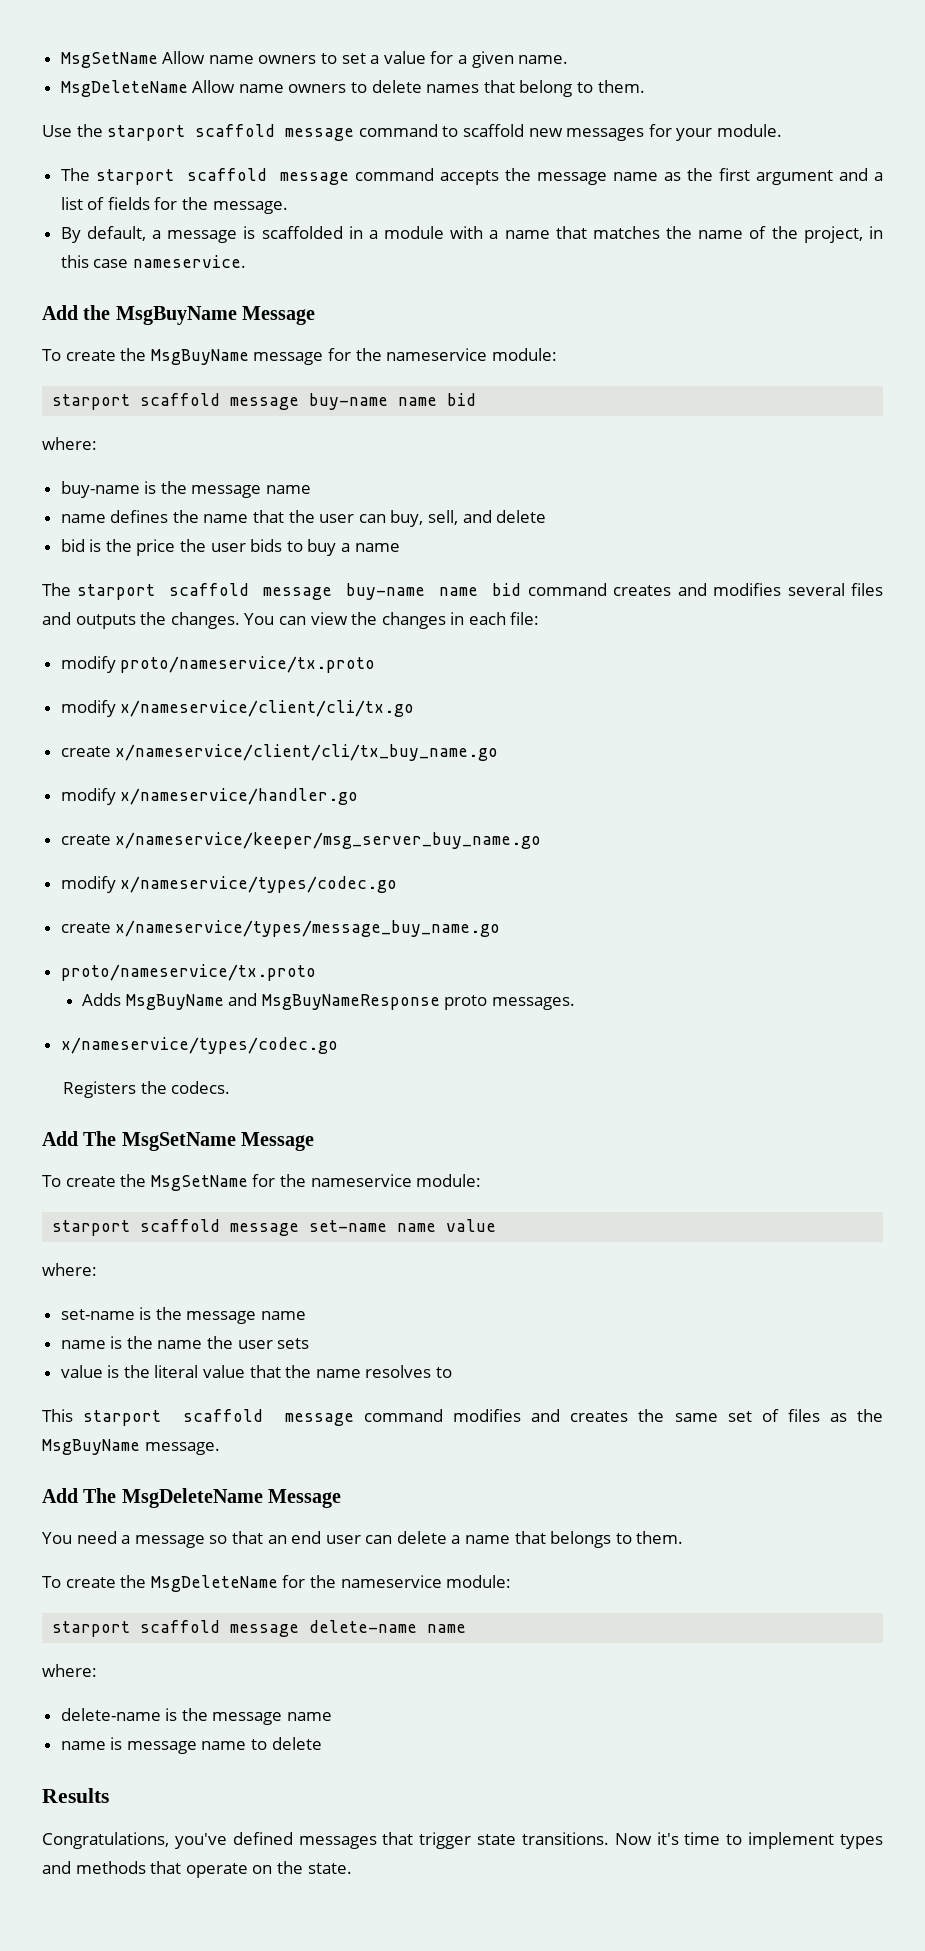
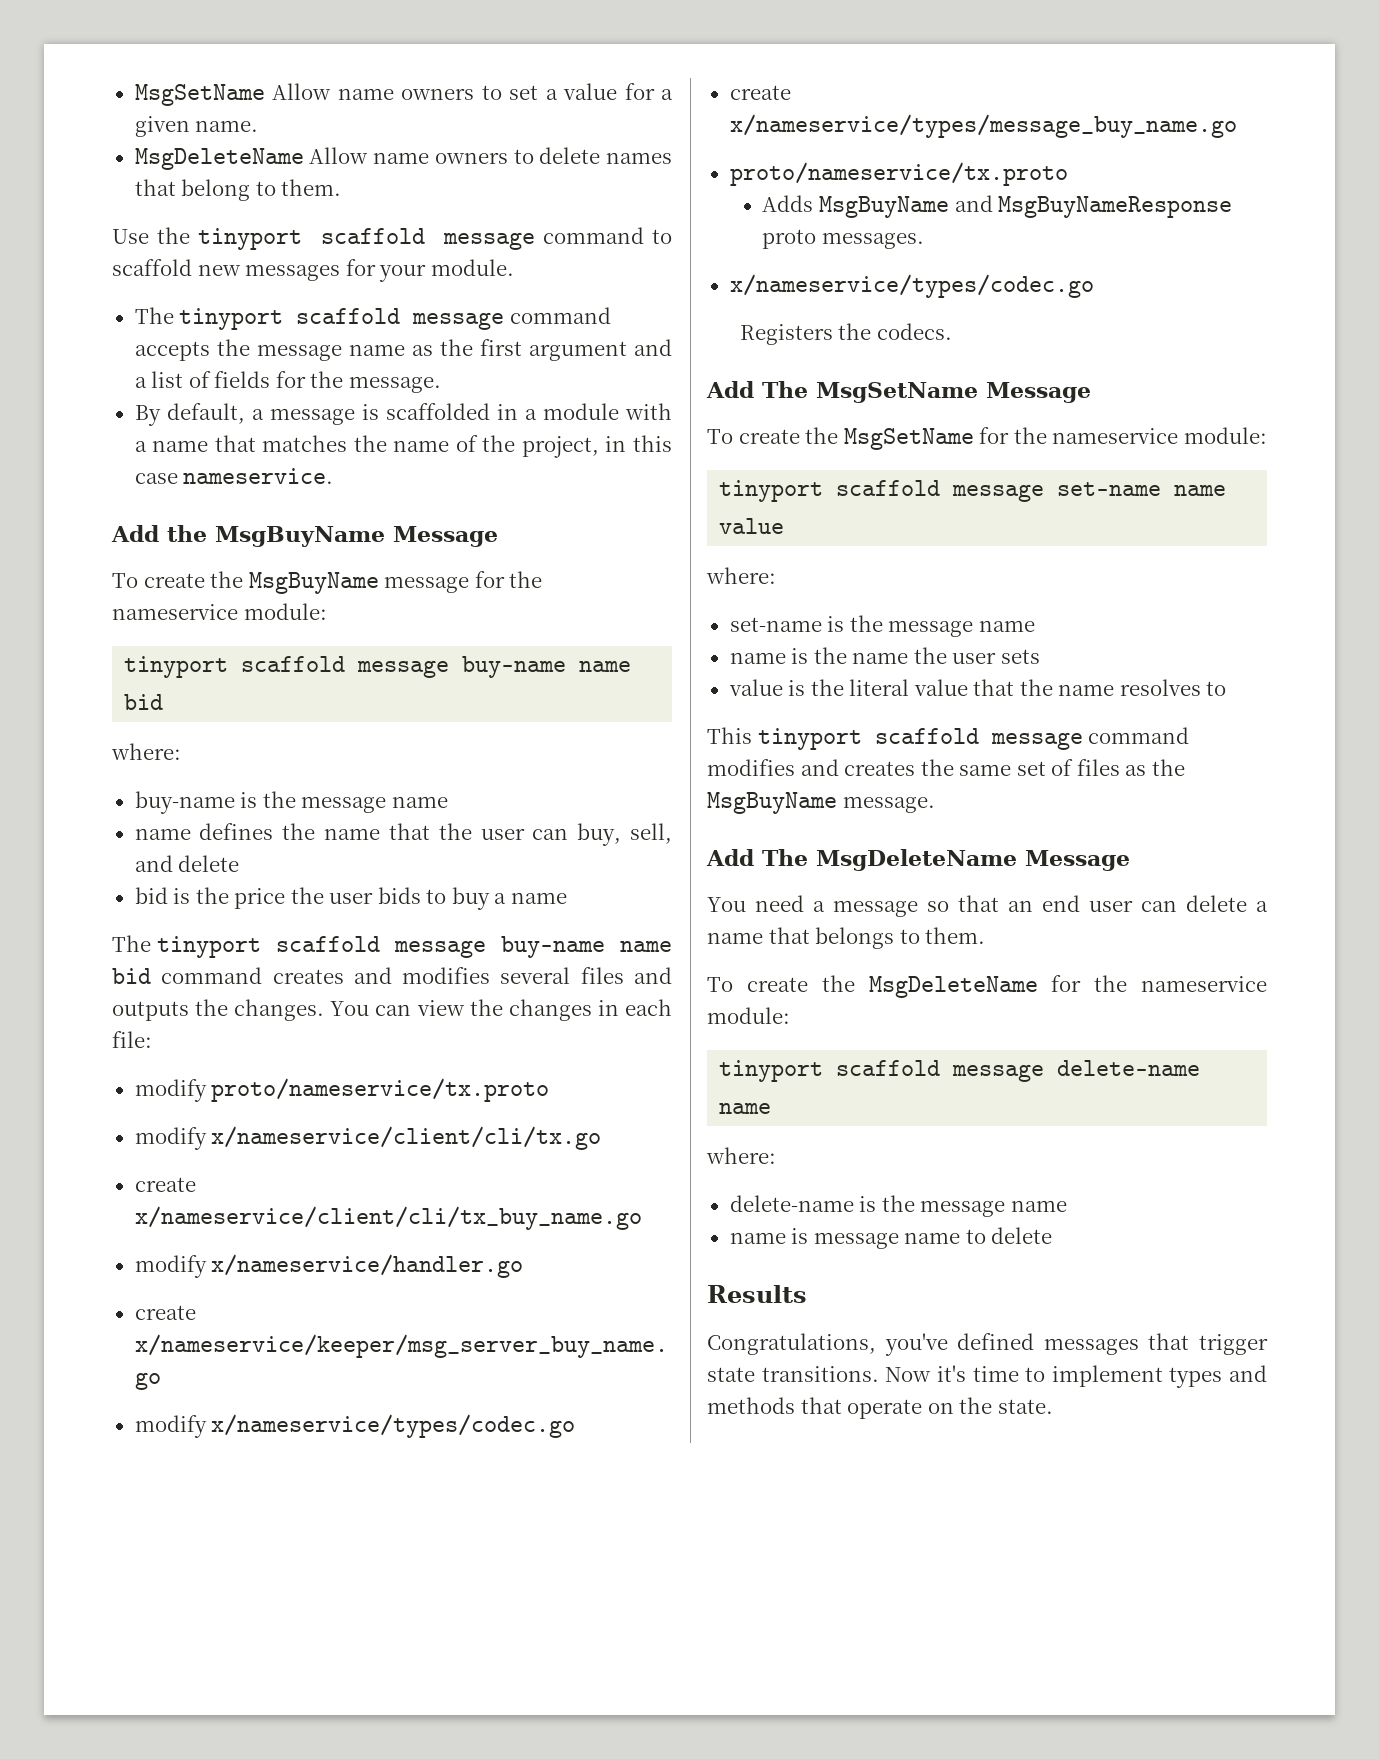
[107,125,186,141] starport -> [198,228,303,250] tinyport
[95,169,174,185] starport -> [179,308,284,330] tinyport
[52,394,131,410] starport -> [124,656,229,678] tinyport
[77,584,156,600] starport -> [157,936,262,958] tinyport
[52,1220,131,1236] starport -> [719,480,824,502] tinyport
[83,1410,162,1426] starport -> [757,728,862,750] tinyport
[52,1621,131,1637] starport -> [719,1060,824,1082] tinyport

